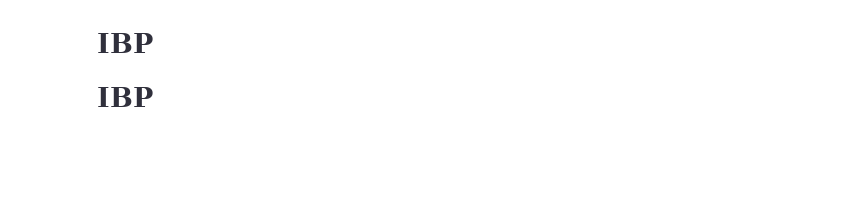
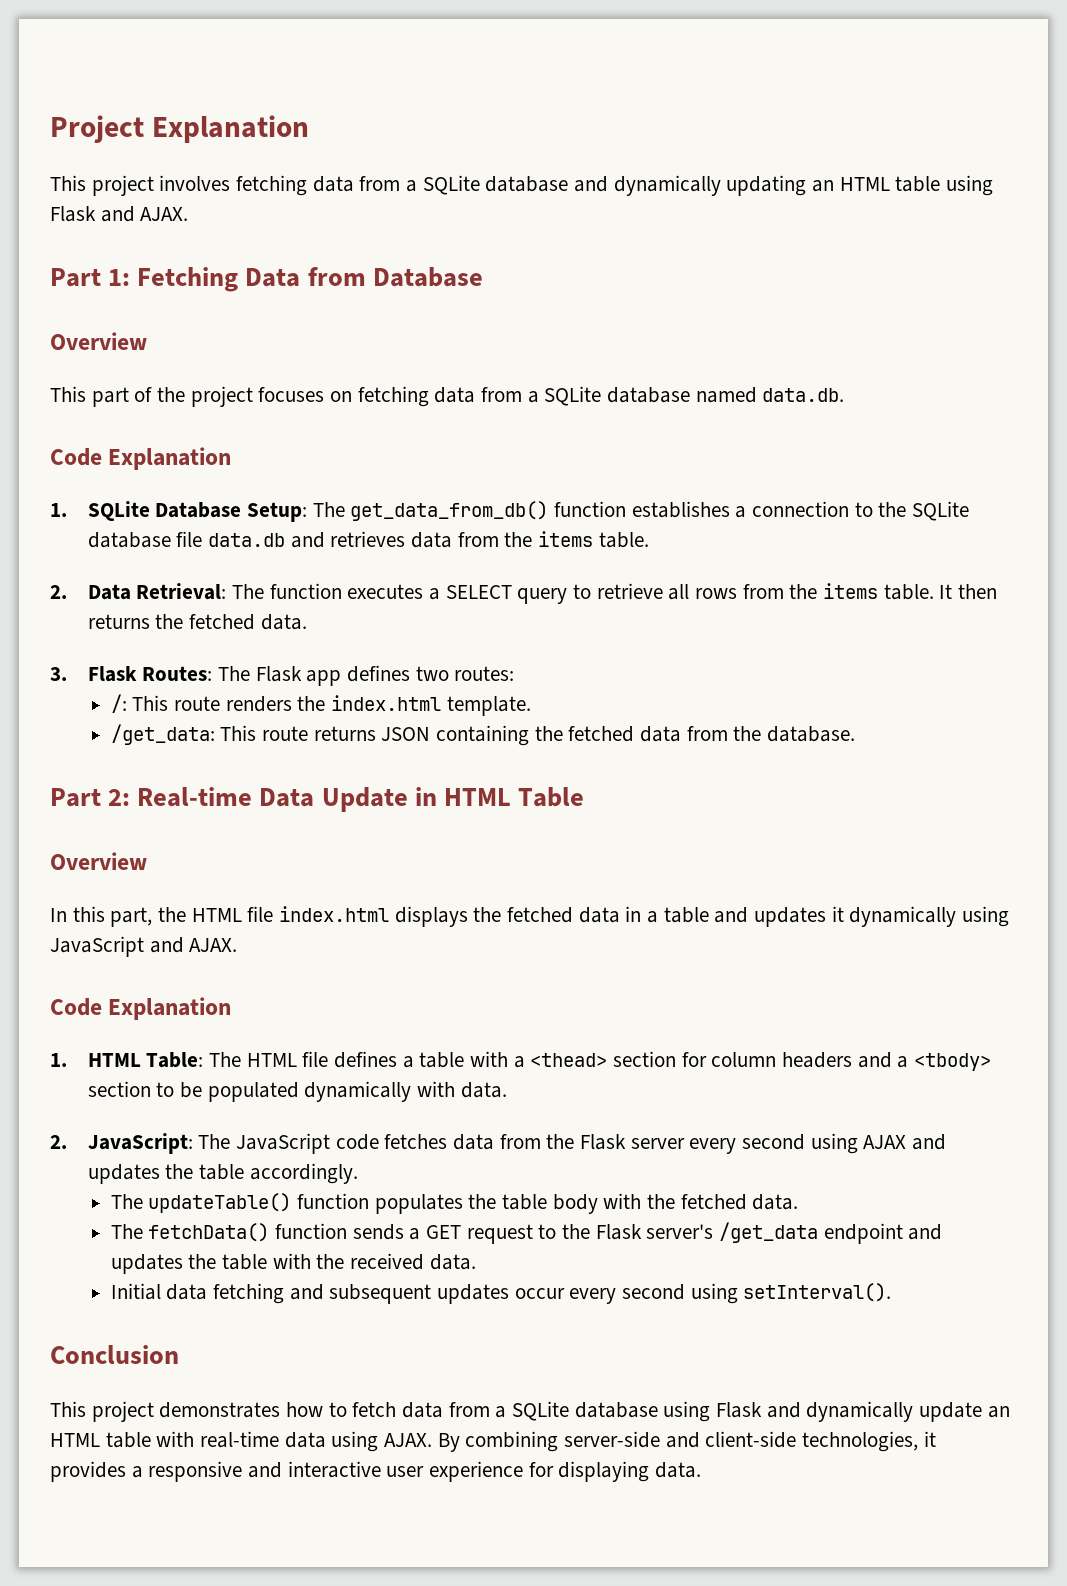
[97,33,153,53] [97,87,153,107] IBP // IBP -> [50,115,309,143] [50,175,994,196] [50,206,189,222] [50,267,483,292] [50,332,147,350] [50,386,845,407] [50,447,232,470] [50,501,969,522] [87,531,649,548] [50,583,997,604] [87,614,307,630] [50,665,515,686] [110,694,531,716] [110,724,856,746] [50,787,585,812] [50,852,147,870] [50,906,1010,927] [50,936,238,957] [50,997,232,1020] [50,1051,991,1071] [87,1081,507,1102] [50,1133,946,1154] [87,1163,358,1184] [110,1193,799,1214] [110,1222,943,1244] [110,1253,476,1274] [110,1283,892,1304] [50,1345,179,1364] [50,1401,1010,1422] [50,1431,936,1452] [50,1461,702,1482] Project Explanation // This project involves fetching data from a SQLite database and dynamically updating an HTML table using Flask and AJAX. // Part 1: Fetching Data from Database // Overview // This part of the project focuses on fetching data from a SQLite database named data.db. // Code Explanation // 1. SQLite Database Setup: The get_data_from_db() function establishes a connection to the SQLite database file data.db and retrieves data from the items table. // 2. Data Retrieval: The function executes a SELECT query to retrieve all rows from the items table. It then returns the fetched data. // 3. Flask Routes: The Flask app defines two routes: // /: This route renders the index.html template. // /get_data: This route returns JSON containing the fetched data from the database. // Part 2: Real-time Data Update in HTML Table // Overview // In this part, the HTML file index.html displays the fetched data in a table and updates it dynamically using JavaScript and AJAX. // Code Explanation // 1. HTML Table: The HTML file defines a table with a <thead> section for column headers and a <tbody> section to be populated dynamically with data. // 2. JavaScript: The JavaScript code fetches data from the Flask server every second using AJAX and updates the table accordingly. // The updateTable() function populates the table body with the fetched data. // The fetchData() function sends a GET request to the Flask server's /get_data endpoint and updates the table with the received data. // Initial data fetching and subsequent updates occur every second using setInterval(). // Conclusion // This project demonstrates how to fetch data from a SQLite database using Flask and dynamically update an HTML table with real-time data using AJAX. By combining server-side and client-side technologies, it provides a responsive and interactive user experience for displaying data.

